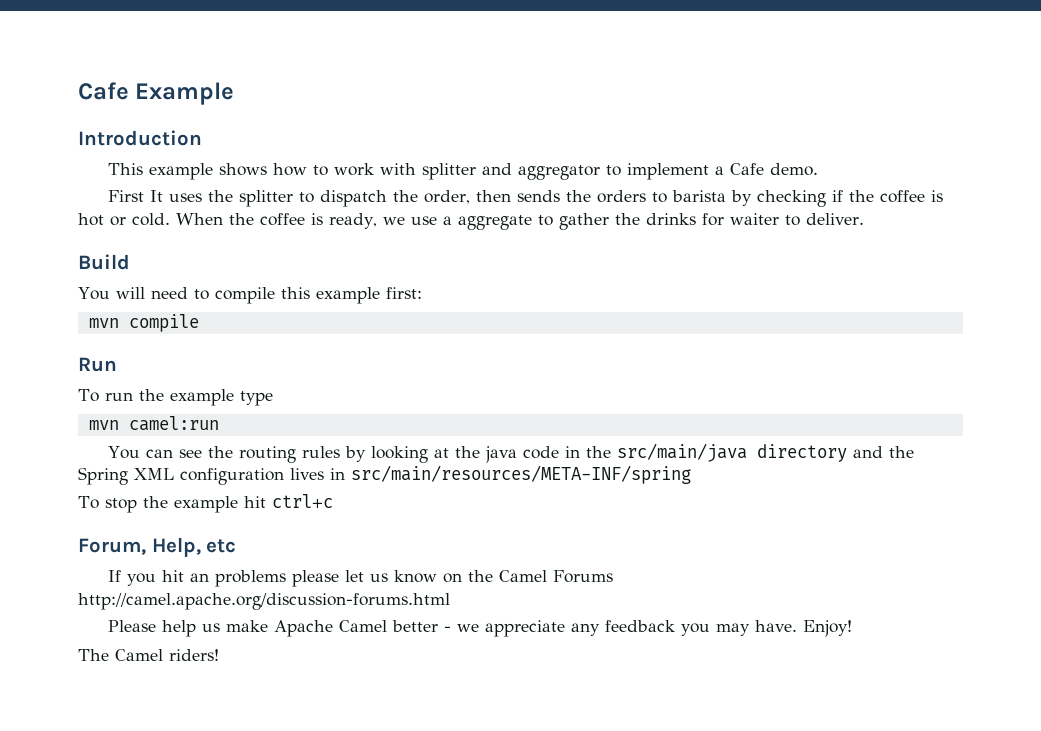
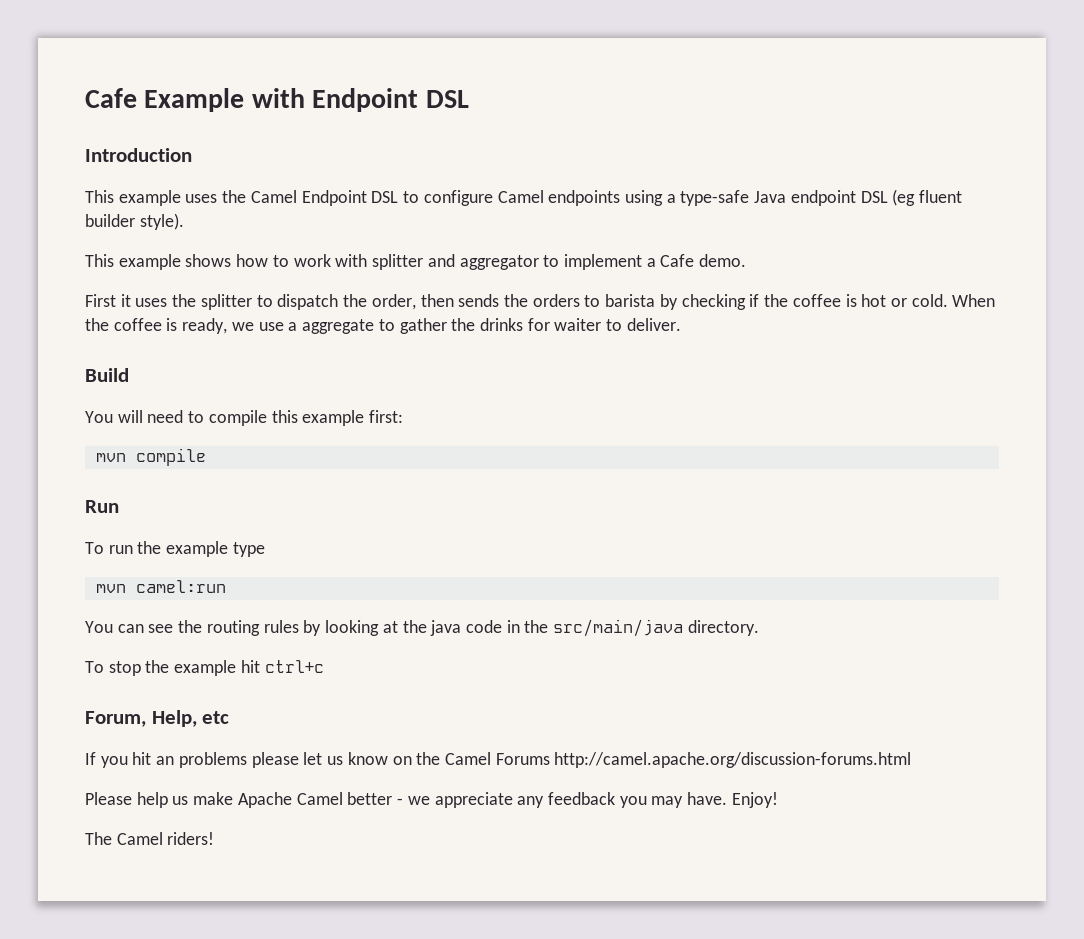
[78,130,202,146] // Introduction -> [251,88,469,112] [85,148,192,162] [85,189,963,206] [85,213,184,230] with Endpoint DSL // Introduction // This example uses the Camel Endpoint DSL to configure Camel endpoints using a type-safe Java endpoint DSL (eg fluent builder style).
[150,190,164,202] It -> [120,294,131,307] it
[757,444,915,462] [78,465,691,485] directory and the Spring XML configuration lives in src/main/resources/META-INF/spring -> [687,620,759,636] directory.

